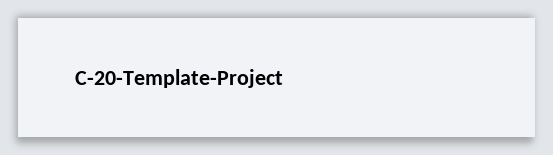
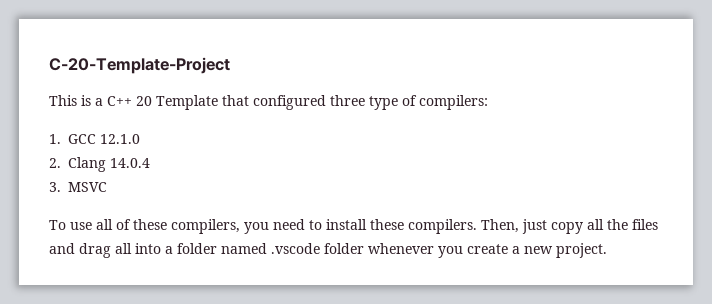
(283, 78) none -> [49,95,488,110] [49,134,140,144] [49,157,150,172] [49,182,107,192] [49,219,658,234] [49,243,607,258] // This is a C++ 20 Template that configured three type of compilers: // 1. GCC 12.1.0 // 2. Clang 14.0.4 // 3. MSVC // To use all of these compilers, you need to install these compilers. Then, just copy all the files and drag all into a folder named .vscode folder whenever you create a new project.

